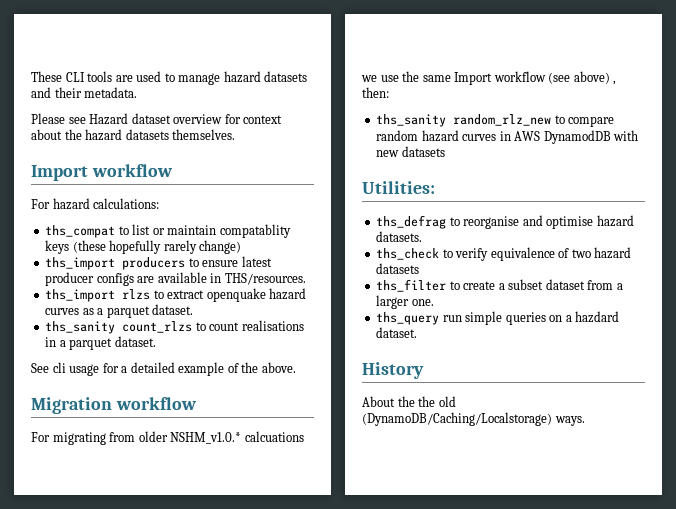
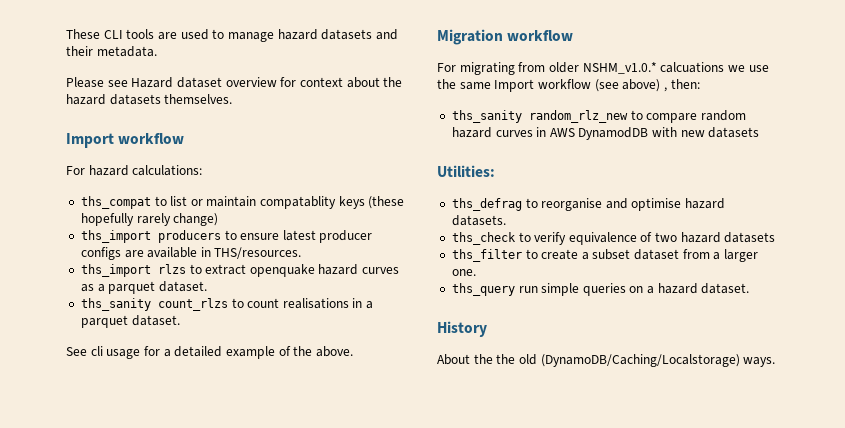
[575,311,620,323] hazdard -> [657,283,698,294] hazard

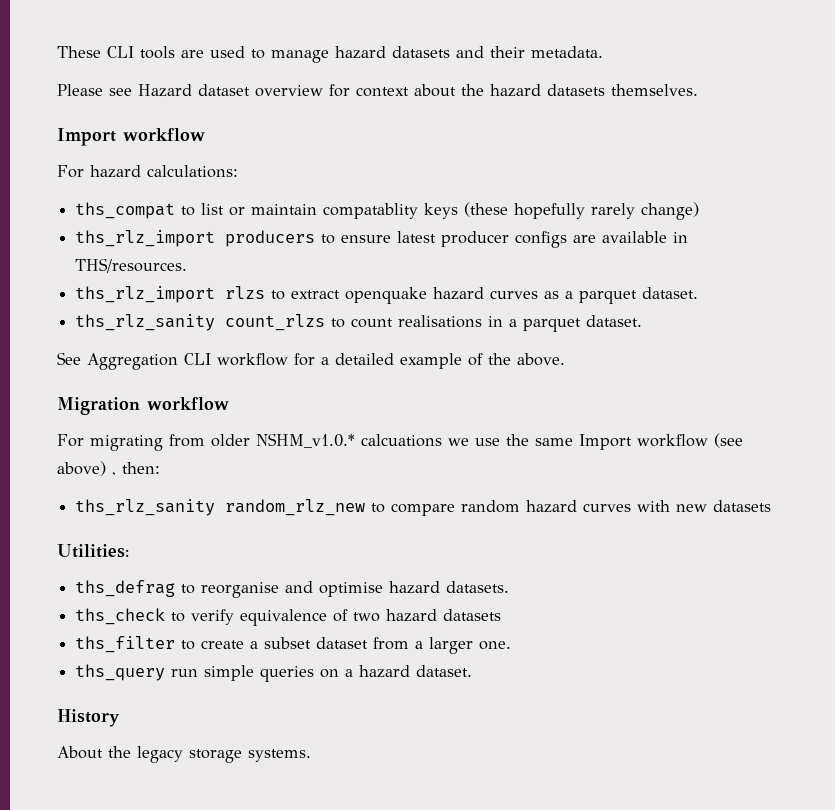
[80,230,151,243] ths_import -> [75,230,216,247] ths_rlz_import
[80,264,151,277] ths_import -> [75,286,216,303] ths_rlz_import
[80,298,151,311] ths_sanity -> [75,314,216,331] ths_rlz_sanity
[90,346,141,359] cli usage -> [87,353,288,370] Aggregation CLI workflow
[451,110,522,123] ths_sanity -> [75,499,216,516] ths_rlz_sanity
[536,127,649,140] in AWS DynamodDB -> (632, 507) none
[496,354,776,367] the old (DynamoDB/Caching/Localstorage) ways. -> [137,746,311,763] legacy storage systems.

